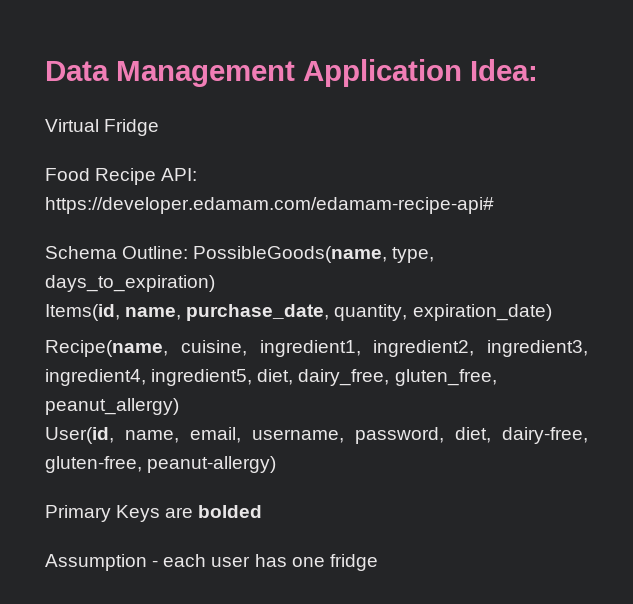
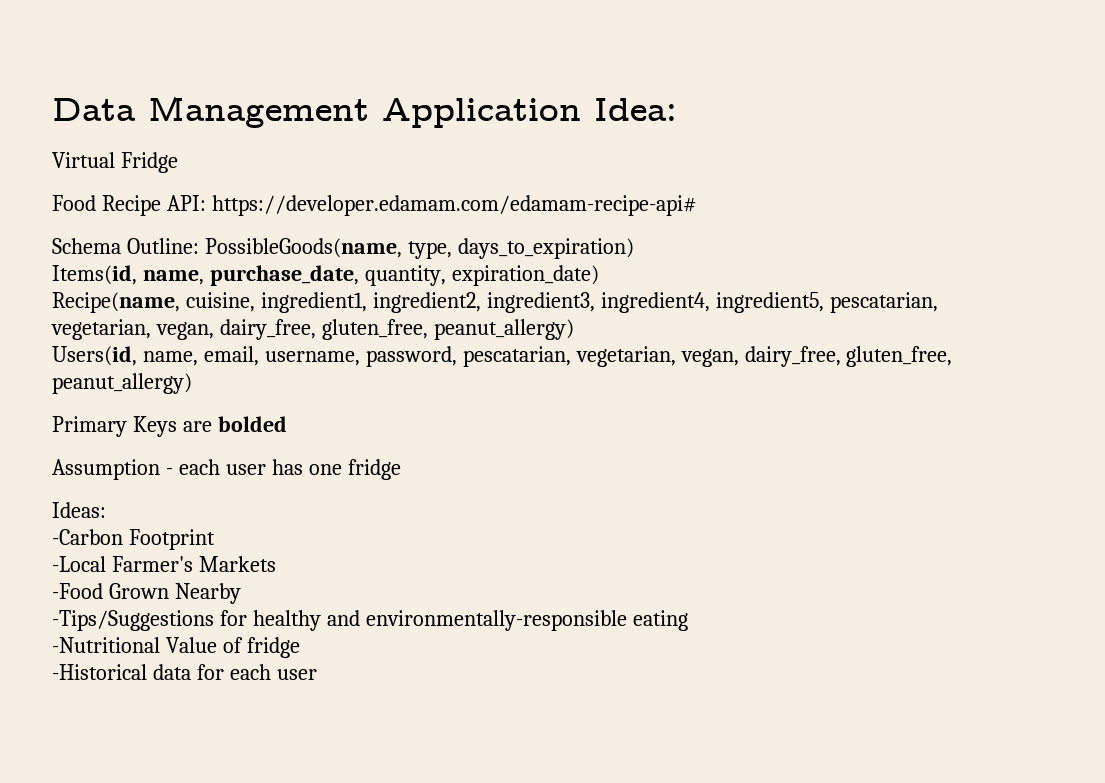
[257,369,497,386] [45,398,179,415] [45,427,114,444] diet, dairy_free, gluten_free, peanut_allergy) // User(id, -> [829,292,938,313] [51,319,574,340] [52,346,137,366] pescatarian, vegetarian, vegan, dairy_free, gluten_free, peanut_allergy) // Users(id,
[455,427,588,444] [45,456,277,473] diet, dairy-free, gluten-free, peanut-allergy) -> [462,346,953,367] [52,373,192,394] pescatarian, vegetarian, vegan, dairy_free, gluten_free, peanut_allergy)
(378, 562) none -> [52,502,106,518] [52,529,215,550] [52,556,276,572] [52,583,241,604] [52,610,688,631] [52,637,300,658] [52,664,317,680] // Ideas: // -Carbon Footprint // -Local Farmer's Markets // -Food Grown Nearby // -Tips/Suggestions for healthy and environmentally-responsible eating // -Nutritional Value of fridge // -Historical data for each user

